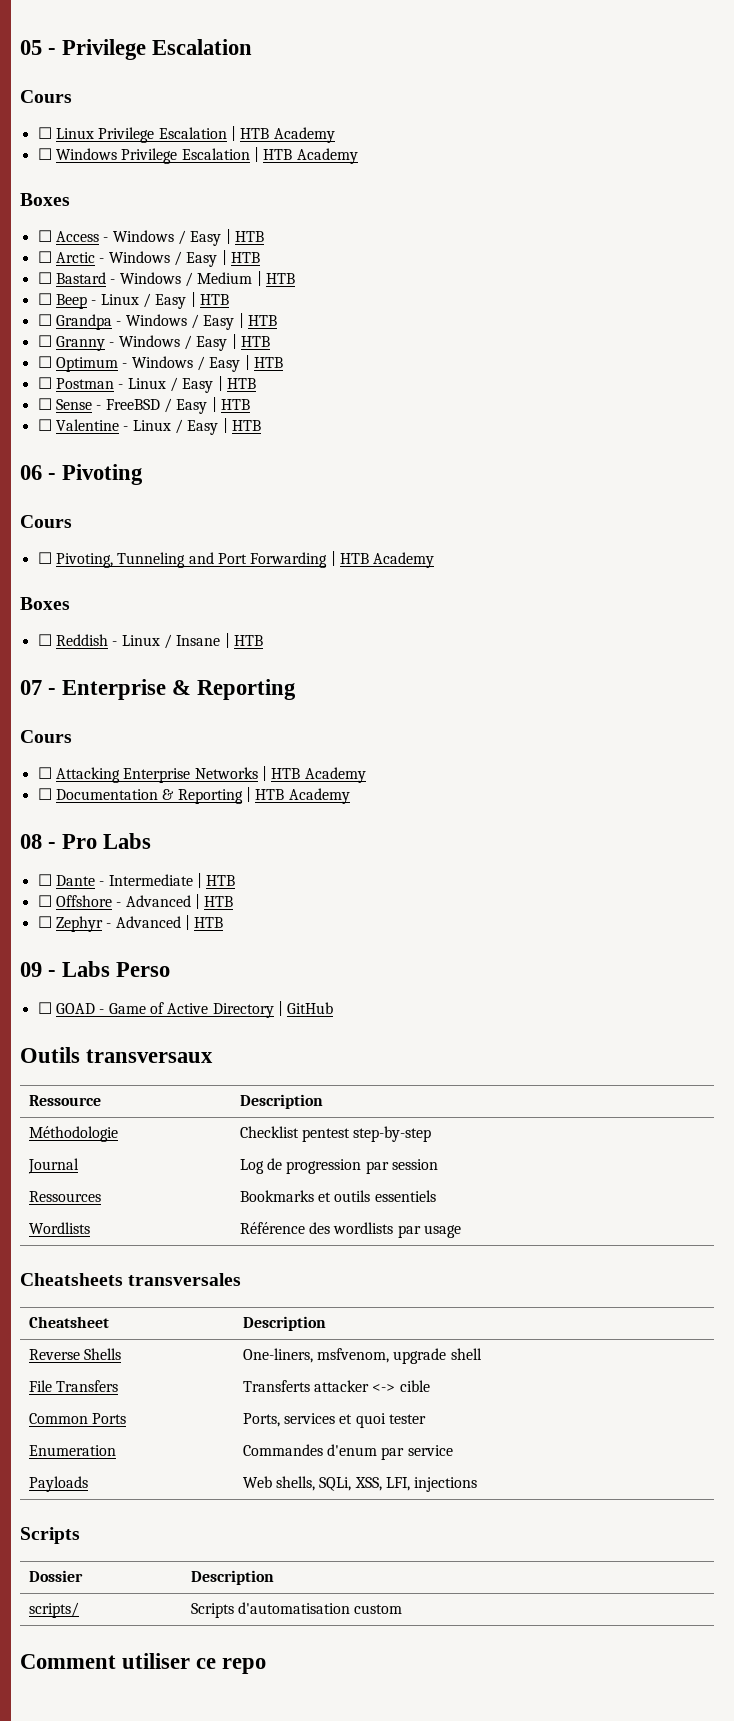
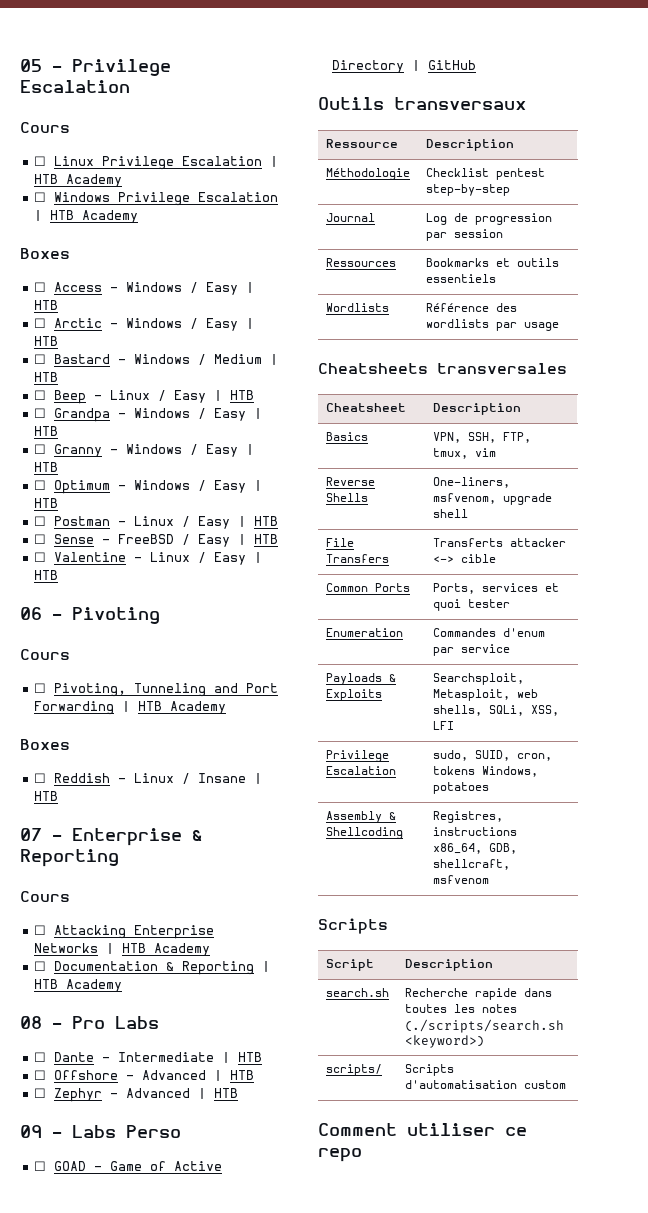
(326, 1323) none -> [325,432,368,441] [432,432,531,443] [432,448,496,459] // Basics | VPN, SSH, FTP, tmux, vim
[242,1476,478,1492] | Web shells, SQLi, XSS, LFI, injections -> [388,674,396,682] [325,689,382,701] [432,673,524,685] [432,689,538,701] [432,705,559,716] [432,721,454,730] [325,750,389,762] [325,766,396,775] [432,750,552,761] [432,766,538,777] [432,782,489,794] [325,811,396,823] [325,827,403,839] [432,811,503,823] [432,827,517,836] [432,843,517,854] [432,859,510,870] [432,875,489,884] & Exploits | Searchsploit, Metasploit, web shells, SQLi, XSS, LFI // Privilege Escalation | sudo, SUID, cron, tokens Windows, potatoes // Assembly & Shellcoding | Registres, instructions x86_64, GDB, shellcraft, msfvenom
[28,1570,83,1582] [190,1570,274,1585] Dossier | Description -> [325,959,374,971] [404,959,493,971] [325,988,389,997] [404,988,552,1000] [404,1004,517,1013] [404,1019,564,1033] [404,1035,484,1048] Script | Description // search.sh | Recherche rapide dans toutes les notes (./scripts/search.sh <keyword>)

